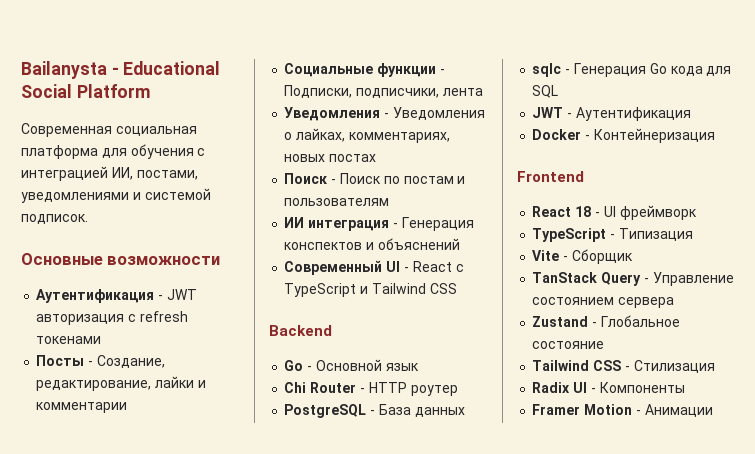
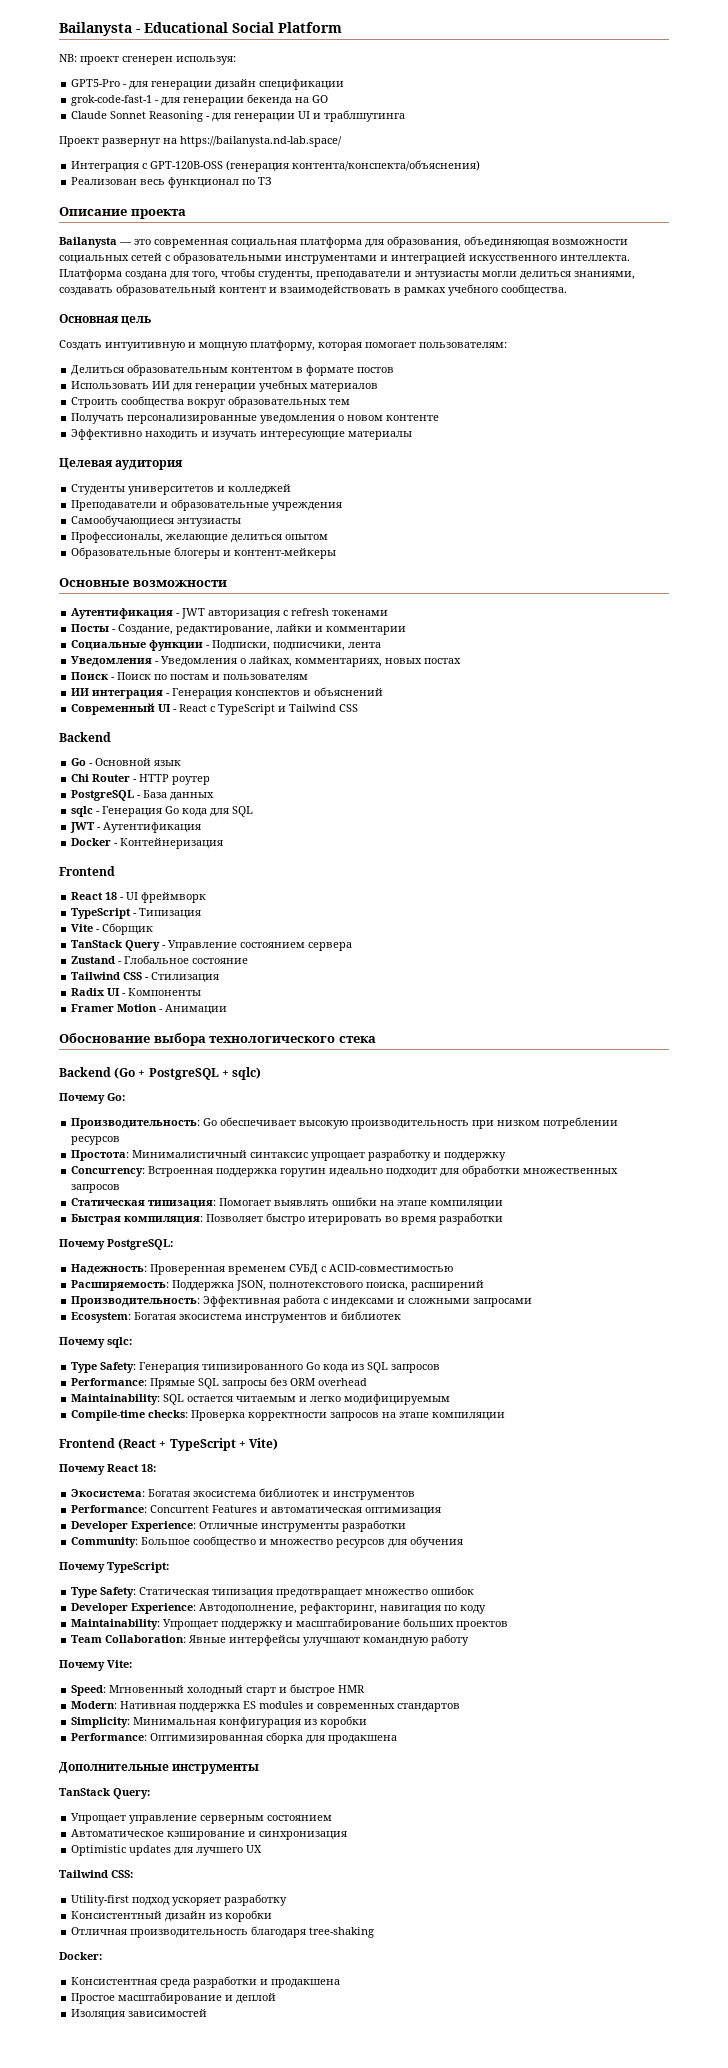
[21,123,197,137] [21,144,206,159] [21,166,198,181] [21,188,211,203] [21,214,88,224] Современная социальная платформа для обучения с интеграцией ИИ, постами, уведомлениями и системой подписок. -> [59,54,236,65] [71,79,345,90] [71,94,329,106] [71,110,406,122] [59,136,342,147] [71,160,481,172] [71,177,273,188] [59,207,186,219] [59,236,628,248] [59,252,630,264] [59,268,635,280] [59,284,567,296] [59,314,152,326] [59,340,507,351] [71,364,395,376] [71,380,379,392] [71,396,351,408] [71,413,440,424] [71,429,413,440] [59,458,184,470] [71,484,292,495] [71,499,343,511] [71,515,242,527] [71,532,329,543] [71,547,337,559] NB: проект сгенерен используя: // GPT5-Pro - для генерации дизайн спецификации // grok-code-fast-1 - для генерации бекенда на GO // Claude Sonnet Reasoning - для генерации UI и траблшутинга // Проект развернут на https://bailanysta.nd-lab.space/ // Интеграция с GPT-120B-OSS (генерация контента/конспекта/объяснения) // Реализован весь функционал по ТЗ // Описание проекта // Bailanysta — это современная социальная платформа для образования, объединяющая возможности социальных сетей с образовательными инструментами и интеграцией искусственного интеллекта. Платформа создана для того, чтобы студенты, преподаватели и энтузиасты могли делиться знаниями, создавать образовательный контент и взаимодействовать в рамках учебного сообщества. // Основная цель // Создать интуитивную и мощную платформу, которая помогает пользователям: // Делиться образовательным контентом в формате постов // Использовать ИИ для генерации учебных материалов // Строить сообщества вокруг образовательных тем // Получать персонализированные уведомления о новом контенте // Эффективно находить и изучать интересующие материалы // Целевая аудитория // Студенты университетов и колледжей // Преподаватели и образовательные учреждения // Самообучающиеся энтузиасты // Профессионалы, желающие делиться опытом // Образовательные блогеры и контент-мейкеры
(713, 410) none -> [59,1033,376,1046] [59,1067,262,1080] [59,1093,125,1104] [71,1117,619,1129] [71,1136,121,1145] [71,1149,507,1161] [71,1165,619,1177] [71,1184,121,1193] [71,1197,504,1209] [71,1213,504,1225] [59,1239,173,1250] [71,1264,454,1275] [71,1280,485,1291] [71,1295,533,1307] [71,1311,402,1323] [59,1337,132,1348] [71,1362,441,1373] [71,1377,368,1389] [71,1394,451,1405] [71,1410,506,1421] [59,1438,279,1451] [59,1464,156,1475] [71,1488,416,1500] [71,1505,442,1516] [71,1520,407,1532] [71,1536,464,1548] [59,1562,169,1573] [71,1586,475,1598] [71,1603,487,1614] [71,1618,509,1630] [71,1634,470,1646] [59,1660,132,1671] [71,1684,366,1696] [71,1701,461,1712] [71,1716,368,1728] [71,1732,398,1744] [59,1762,260,1774] [59,1788,150,1799] [71,1813,333,1824] [71,1829,348,1840] [71,1845,263,1856] [59,1870,133,1878] [71,1894,288,1906] [71,1910,273,1922] [71,1926,375,1938] [59,1952,102,1960] [71,1976,341,1988] [71,1992,277,2004] [71,2009,208,2020] // Обоснование выбора технологического стека // Backend (Go + PostgreSQL + sqlc) // Почему Go: // Производительность: Go обеспечивает высокую производительность при низком потреблении ресурсов // Простота: Минималистичный синтаксис упрощает разработку и поддержку // Concurrency: Встроенная поддержка горутин идеально подходит для обработки множественных запросов // Статическая типизация: Помогает выявлять ошибки на этапе компиляции // Быстрая компиляция: Позволяет быстро итерировать во время разработки // Почему PostgreSQL: // Надежность: Проверенная временем СУБД с ACID-совместимостью // Расширяемость: Поддержка JSON, полнотекстового поиска, расширений // Производительность: Эффективная работа с индексами и сложными запросами // Ecosystem: Богатая экосистема инструментов и библиотек // Почему sqlc: // Type Safety: Генерация типизированного Go кода из SQL запросов // Performance: Прямые SQL запросы без ORM overhead // Maintainability: SQL остается читаемым и легко модифицируемым // Compile-time checks: Проверка корректности запросов на этапе компиляции // Frontend (React + TypeScript + Vite) // Почему React 18: // Экосистема: Богатая экосистема библиотек и инструментов // Performance: Concurrent Features и автоматическая оптимизация // Developer Experience: Отличные инструменты разработки // Community: Большое сообщество и множество ресурсов для обучения // Почему TypeScript: // Type Safety: Статическая типизация предотвращает множество ошибок // Developer Experience: Автодополнение, рефакторинг, навигация по коду // Maintainability: Упрощает поддержку и масштабирование больших проектов // Team Collaboration: Явные интерфейсы улучшают командную работу // Почему Vite: // Speed: Мгновенный холодный старт и быстрое HMR // Modern: Нативная поддержка ES modules и современных стандартов // Simplicity: Минимальная конфигурация из коробки // Performance: Оптимизированная сборка для продакшена // Дополнительные инструменты // TanStack Query: // Упрощает управление серверным состоянием // Автоматическое кэширование и синхронизация // Optimistic updates для лучшего UX // Tailwind CSS: // Utility-first подход ускоряет разработку // Консистентный дизайн из коробки // Отличная производительность благодаря tree-shaking // Docker: // Консистентная среда разработки и продакшена // Простое масштабирование и деплой // Изоляция зависимостей

